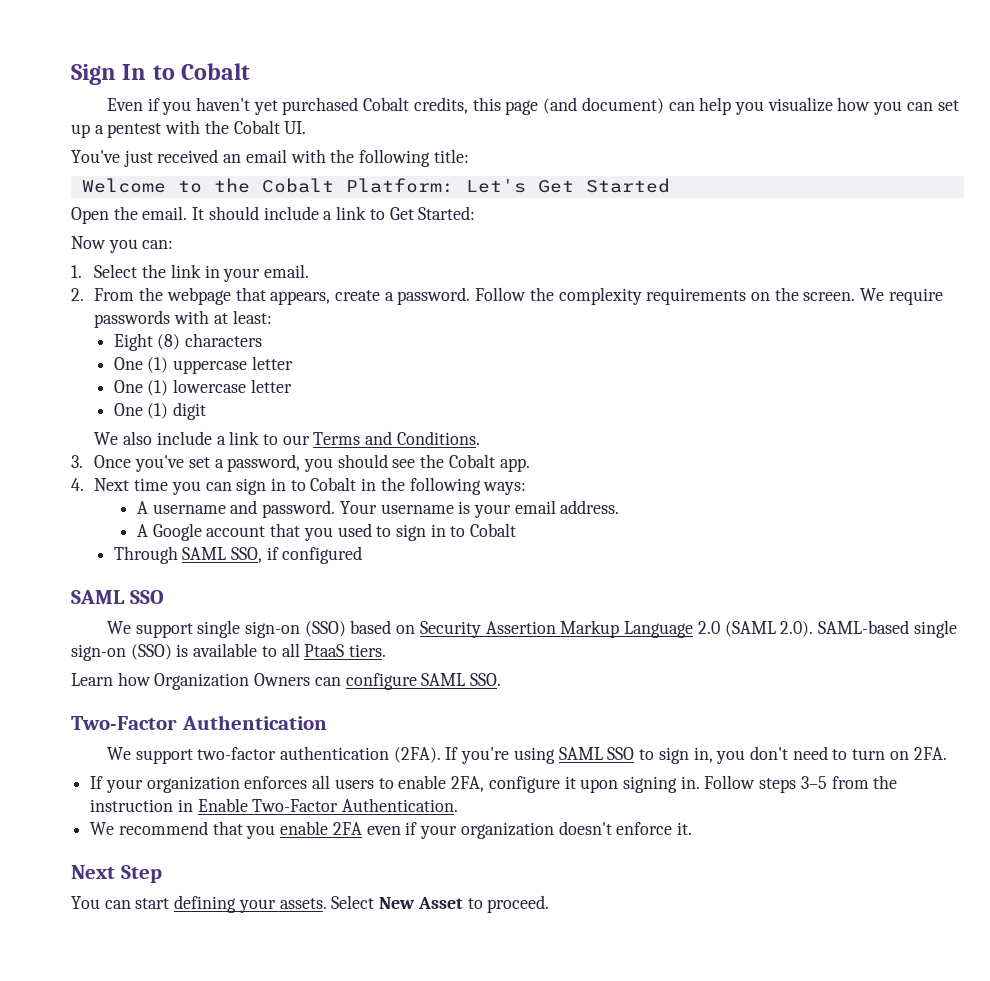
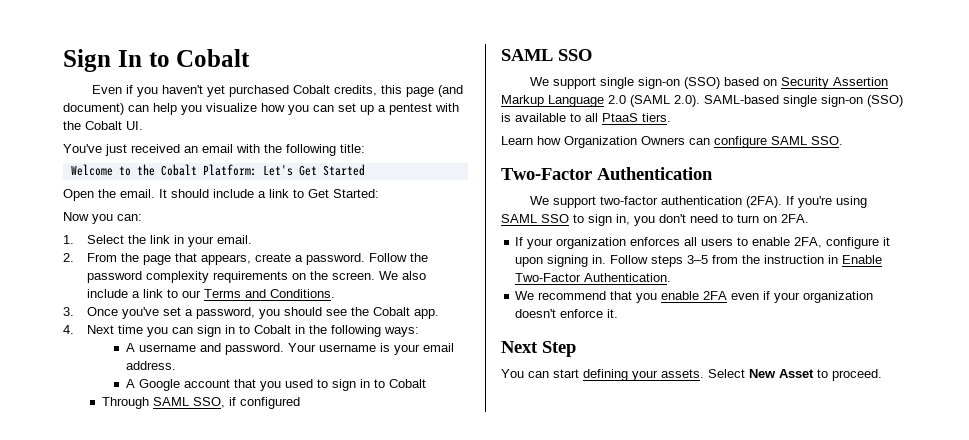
[166,287,231,305] webpage -> [143,255,172,265] page
(554, 294) none -> [87,271,143,283] password
[888,288,943,305] [94,310,272,328] [113,333,263,351] [113,356,293,374] [113,379,292,396] [113,402,207,420] [94,432,119,445] require passwords with at least: // Eight (8) characters // One (1) uppercase letter // One (1) lowercase letter // One (1) digit // We -> (399, 275) none

